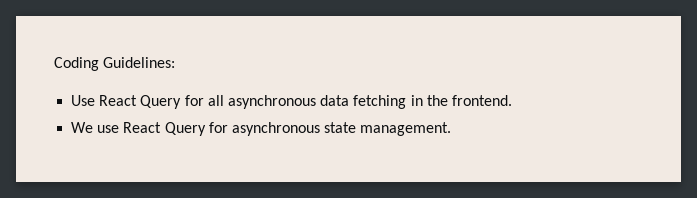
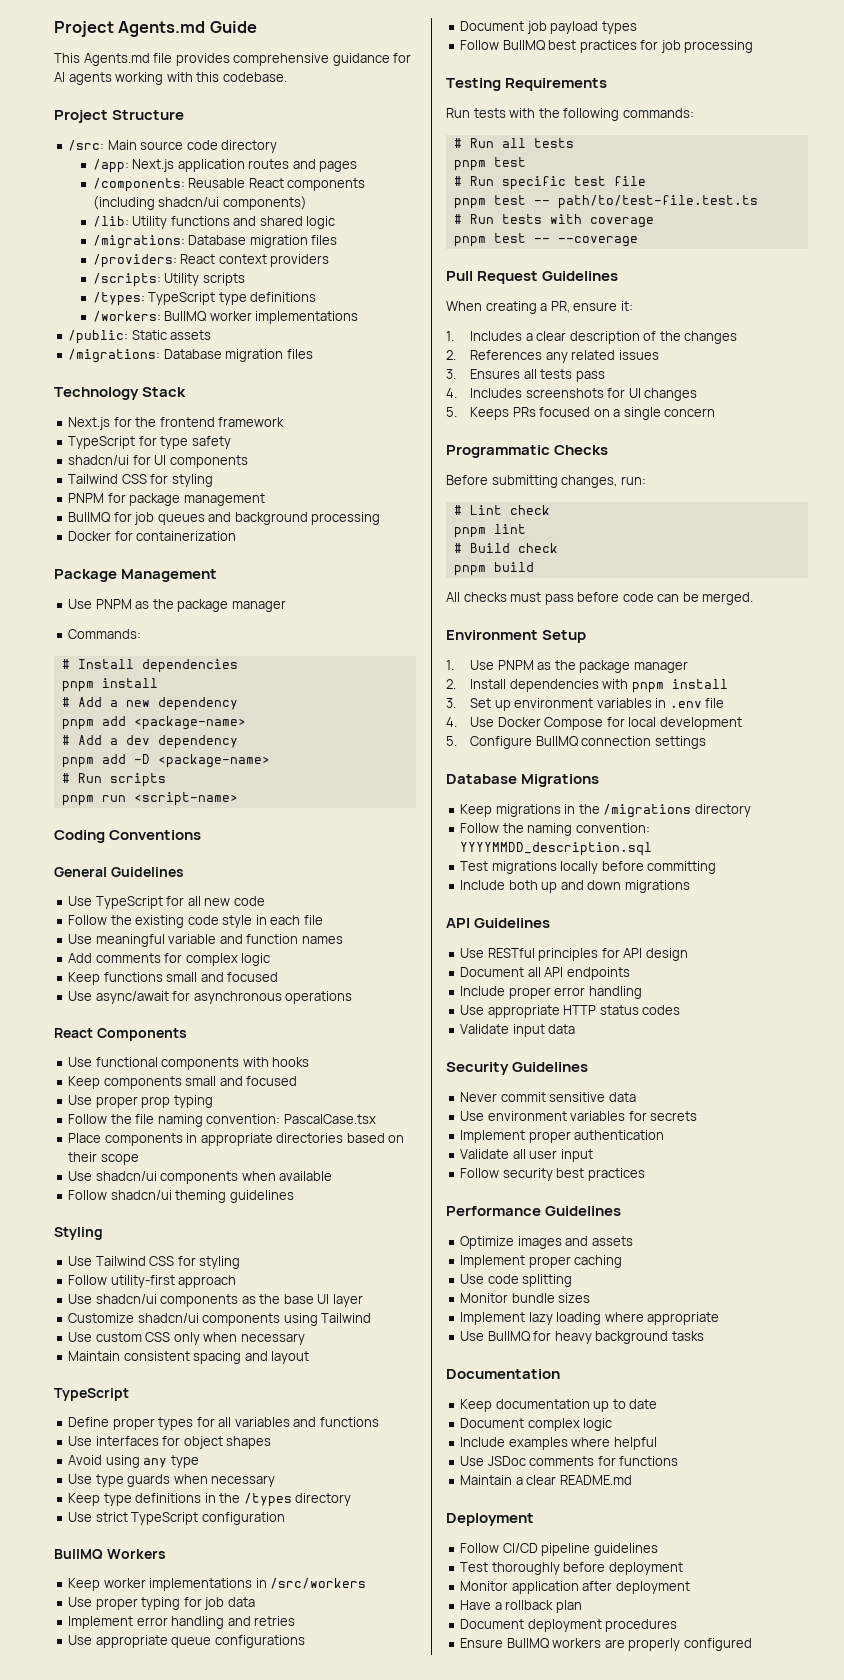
[54,57,176,71] [71,95,512,109] [71,122,452,136] Coding Guidelines: // Use React Query for all asynchronous data fetching in the frontend. // We use React Query for asynchronous state management. -> [54,21,257,37] [54,53,412,66] [54,72,287,85] [54,110,185,123] [68,140,278,153] [92,159,358,173] [92,178,366,192] [92,196,307,210] [92,216,336,229] [92,235,338,249] [92,254,330,268] [92,273,245,287] [92,292,317,306] [92,311,359,324] [68,330,212,344] [68,349,313,363] [54,387,187,400] [68,417,285,430] [68,436,231,449] [68,455,248,468] [68,474,213,487] [68,493,265,506] [68,512,381,525] [68,531,237,541] [54,569,218,582] [68,599,286,612] [68,629,142,639] [61,659,238,673] [61,678,158,692] [61,697,238,711] [61,716,246,730] [61,735,238,749] [61,754,270,768] [61,773,166,787] [61,792,238,806] [54,830,202,843] [54,867,184,877] [68,896,265,909] [68,915,323,928] [68,934,343,947] [68,953,271,966] [68,972,279,985] [68,991,353,1004] [54,1028,187,1041] [68,1057,310,1070] [68,1076,298,1089] [68,1095,213,1108] [68,1114,376,1127] [68,1133,405,1146] [68,1152,139,1165] [68,1171,333,1184] [68,1190,294,1203] [54,1227,103,1240] [68,1256,241,1269] [68,1275,237,1288] [68,1294,363,1307] [68,1313,372,1326] [68,1332,305,1345] [68,1351,310,1364] [54,1388,129,1401] [68,1417,379,1430] [68,1436,272,1449] [68,1455,199,1468] [68,1474,276,1487] [68,1493,352,1507] [68,1512,285,1525] [54,1549,166,1560] [68,1578,367,1591] [68,1597,255,1610] [68,1616,296,1629] [68,1635,305,1648] [460,21,637,34] [460,40,754,53] [446,78,608,91] [446,108,694,121] [453,138,574,148] [453,157,526,171] [453,176,646,190] [453,195,758,209] [453,214,654,228] [453,233,638,247] [446,271,619,284] [446,301,633,314] [446,331,738,344] [446,350,659,363] [446,369,605,382] [446,388,698,401] [446,407,716,420] [446,445,609,458] [446,475,646,488] [453,505,550,515] [453,524,526,538] [453,543,558,553] [453,562,534,576] [446,592,754,605] [446,630,587,643] [446,660,688,673] [446,679,728,693] [446,698,725,711] [446,717,742,730] [446,736,706,749] [446,774,600,787] [460,804,751,818] [460,823,650,836] [460,842,653,856] [460,861,717,874] [460,880,690,893] [446,918,551,928] [460,948,688,961] [460,967,630,980] [460,986,642,999] [460,1005,681,1018] [460,1024,576,1037] [446,1062,589,1075] [460,1092,636,1102] [460,1111,698,1121] [460,1130,665,1143] [460,1149,593,1162] [460,1168,645,1181] [446,1206,622,1216] [460,1236,633,1249] [460,1255,623,1268] [460,1274,573,1287] [460,1293,591,1303] [460,1312,720,1325] [460,1331,704,1344] [446,1369,560,1379] [460,1399,658,1412] [460,1418,613,1431] [460,1437,657,1450] [460,1456,679,1466] [460,1475,632,1485] [446,1513,534,1526] [460,1543,658,1556] [460,1562,683,1575] [460,1581,690,1594] [460,1600,582,1613] [460,1619,678,1632] [460,1638,752,1651] Project Agents.md Guide // This Agents.md file provides comprehensive guidance for AI agents working with this codebase. // Project Structure // /src: Main source code directory // /app: Next.js application routes and pages // /components: Reusable React components (including shadcn/ui components) // /lib: Utility functions and shared logic // /migrations: Database migration files // /providers: React context providers // /scripts: Utility scripts // /types: TypeScript type definitions // /workers: BullMQ worker implementations // /public: Static assets // /migrations: Database migration files // Technology Stack // Next.js for the frontend framework // TypeScript for type safety // shadcn/ui for UI components // Tailwind CSS for styling // PNPM for package management // BullMQ for job queues and background processing // Docker for containerization // Package Management // Use PNPM as the package manager // Commands: // # Install dependencies // pnpm install // # Add a new dependency // pnpm add <package-name> // # Add a dev dependency // pnpm add -D <package-name> // # Run scripts // pnpm run <script-name> // Coding Conventions // General Guidelines // Use TypeScript for all new code // Follow the existing code style in each file // Use meaningful variable and function names // Add comments for complex logic // Keep functions small and focused // Use async/await for asynchronous operations // React Components // Use functional components with hooks // Keep components small and focused // Use proper prop typing // Follow the file naming convention: PascalCase.tsx // Place components in appropriate directories based on their scope // Use shadcn/ui components when available // Follow shadcn/ui theming guidelines // Styling // Use Tailwind CSS for styling // Follow utility-first approach // Use shadcn/ui components as the base UI layer // Customize shadcn/ui components using Tailwind // Use custom CSS only when necessary // Maintain consistent spacing and layout // TypeScript // Define proper types for all variables and functions // Use interfaces for object shapes // Avoid using any type // Use type guards when necessary // Keep type definitions in the /types directory // Use strict TypeScript configuration // BullMQ Workers // Keep worker implementations in /src/workers // Use proper typing for job data // Implement error handling and retries // Use appropriate queue configurations // Document job payload types // Follow BullMQ best practices for job processing // Testing Requirements // Run tests with the following commands: // # Run all tests // pnpm test // # Run specific test file // pnpm test -- path/to/test-file.test.ts // # Run tests with coverage // pnpm test -- --coverage // Pull Request Guidelines // When creating a PR, ensure it: // 1. Includes a clear description of the changes // 2. References any related issues // 3. Ensures all tests pass // 4. Includes screenshots for UI changes // 5. Keeps PRs focused on a single concern // Programmatic Checks // Before submitting changes, run: // # Lint check // pnpm lint // # Build check // pnpm build // All checks must pass before code can be merged. // Environment Setup // 1. Use PNPM as the package manager // 2. Install dependencies with pnpm install // 3. Set up environment variables in .env file // 4. Use Docker Compose for local development // 5. Configure BullMQ connection settings // Database Migrations // Keep migrations in the /migrations directory // Follow the naming convention: YYYYMMDD_description.sql // Test migrations locally before committing // Include both up and down migrations // API Guidelines // Use RESTful principles for API design // Document all API endpoints // Include proper error handling // Use appropriate HTTP status codes // Validate input data // Security Guidelines // Never commit sensitive data // Use environment variables for secrets // Implement proper authentication // Validate all user input // Follow security best practices // Performance Guidelines // Optimize images and assets // Implement proper caching // Use code splitting // Monitor bundle sizes // Implement lazy loading where appropriate // Use BullMQ for heavy background tasks // Documentation // Keep documentation up to date // Document complex logic // Include examples where helpful // Use JSDoc comments for functions // Maintain a clear README.md // Deployment // Follow CI/CD pipeline guidelines // Test thoroughly before deployment // Monitor application after deployment // Have a rollback plan // Document deployment procedures // Ensure BullMQ workers are properly configured

